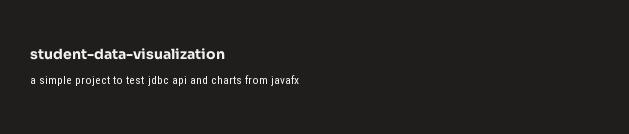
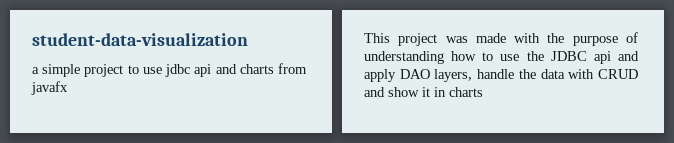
[126,76,145,84] test -> [142,67,162,74] use
(300, 80) none -> [364,32,638,46] [364,51,639,64] [364,69,638,82] [364,87,483,97] // This project was made with the purpose of understanding how to use the JDBC api and apply DAO layers, handle the data with CRUD and show it in charts

